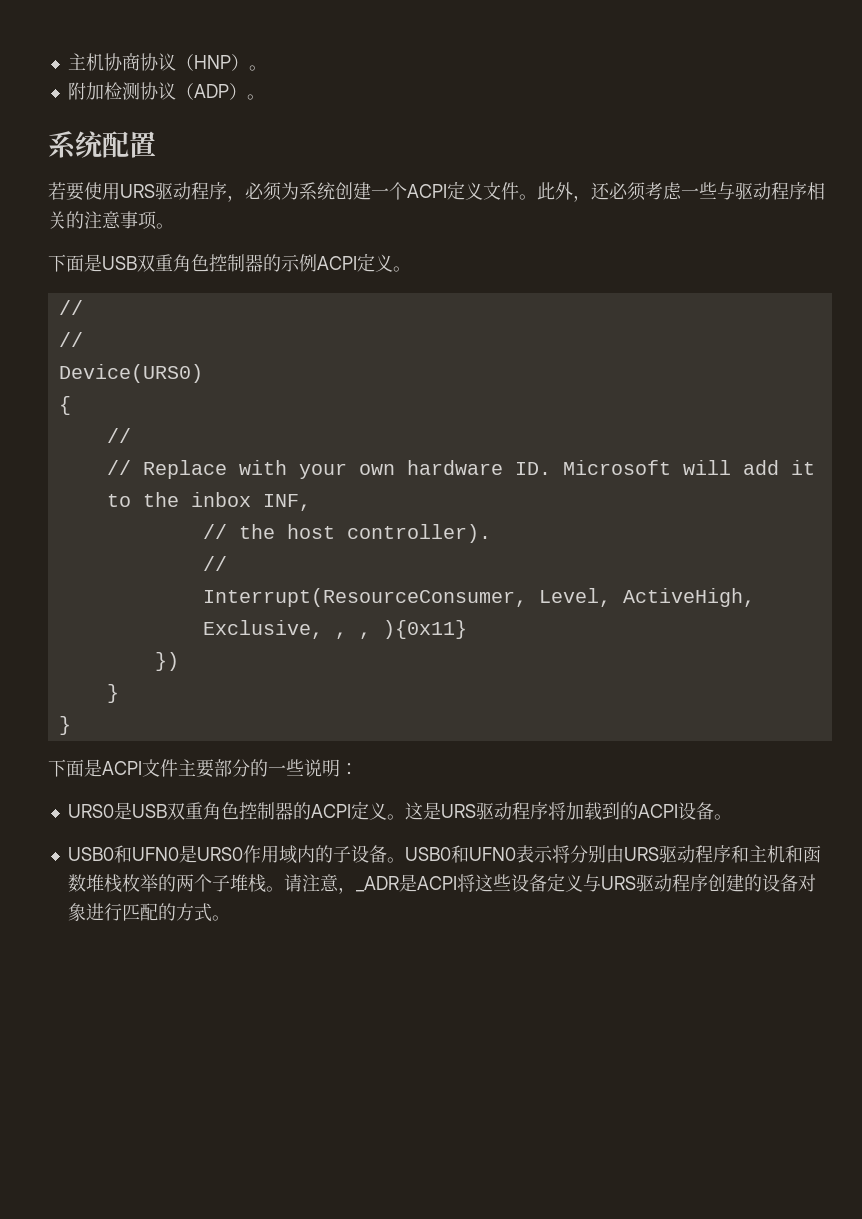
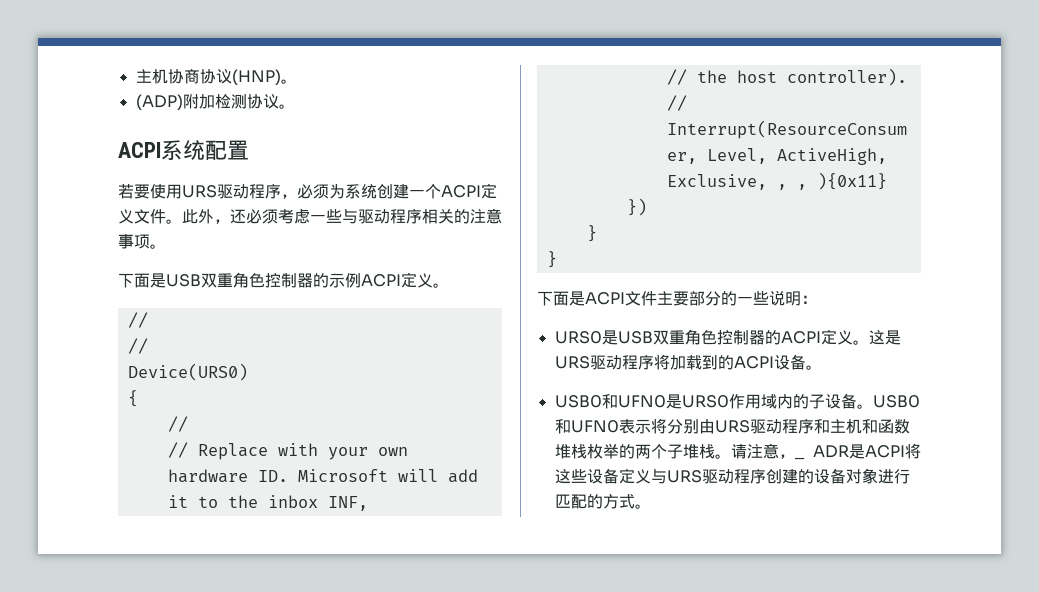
[175,54,267,71] （HNP）。 // -> [231,69,297,85] [135,94,183,110] (HNP)。 // (ADP)
[175,83,265,100] （ADP）。 // -> [278,104,295,109] [118,142,161,158] 。 // ACPI
[355,876,399,892] _ADR -> [794,445,849,460] _ ADR

